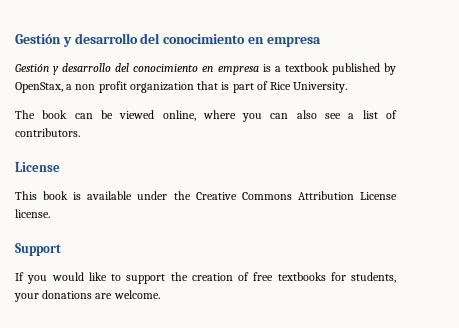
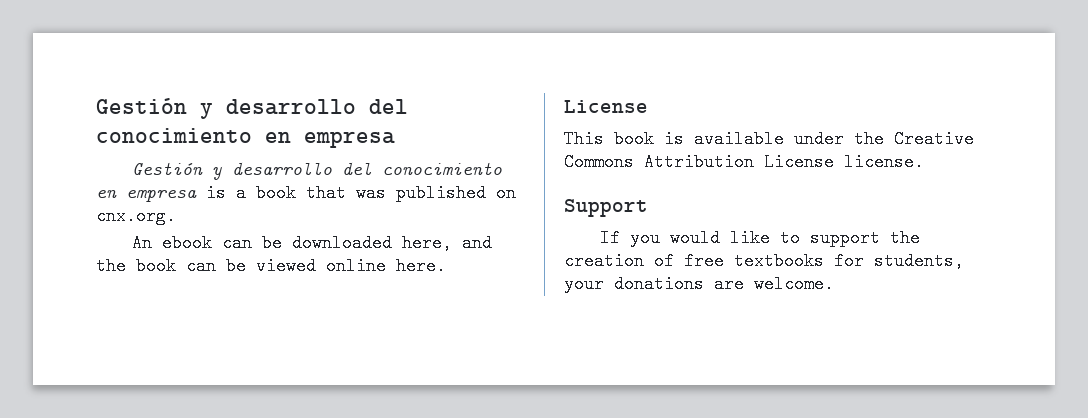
[284,63,396,75] [15,81,348,93] [15,110,398,122] [15,128,80,137] textbook published by OpenStax, a non profit organization that is part of Rice University. // The book can be viewed online, where you can also see a list of contributors. -> [256,184,516,202] [96,207,176,225] [132,234,493,252] [96,257,446,275] book that was published on cnx.org. // An ebook can be downloaded here, and the book can be viewed online here.

